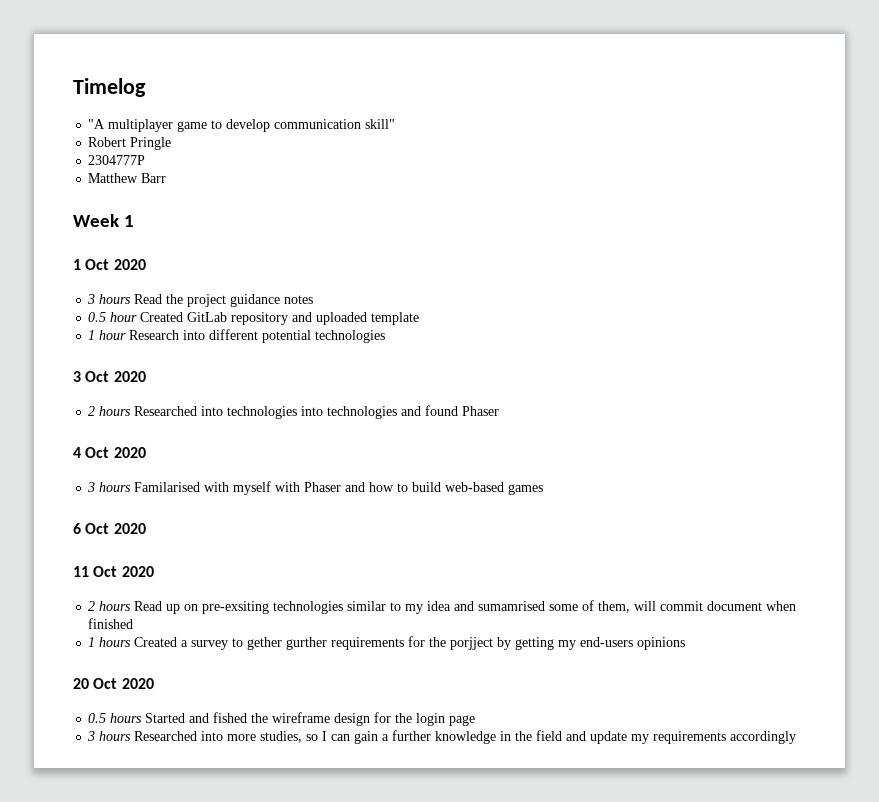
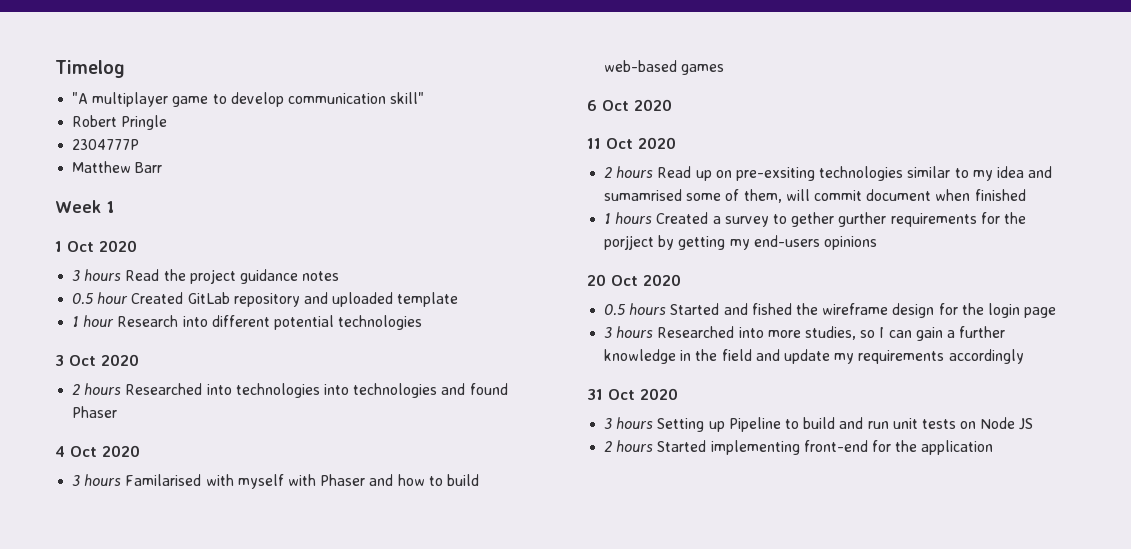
(797, 737) none -> [587,388,678,400] [604,417,1034,432] [604,440,994,455] // 31 Oct 2020 // 3 hours Setting up Pipeline to build and run unit tests on Node JS // 2 hours Started implementing front-end for the application

